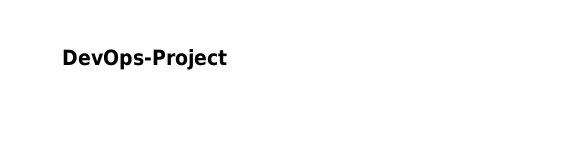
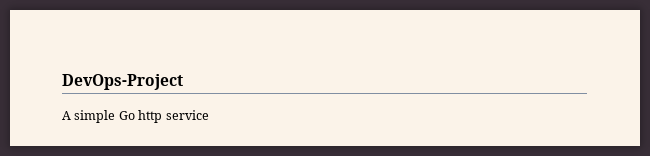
(227, 59) none -> [62,110,209,123] // A simple Go http service

